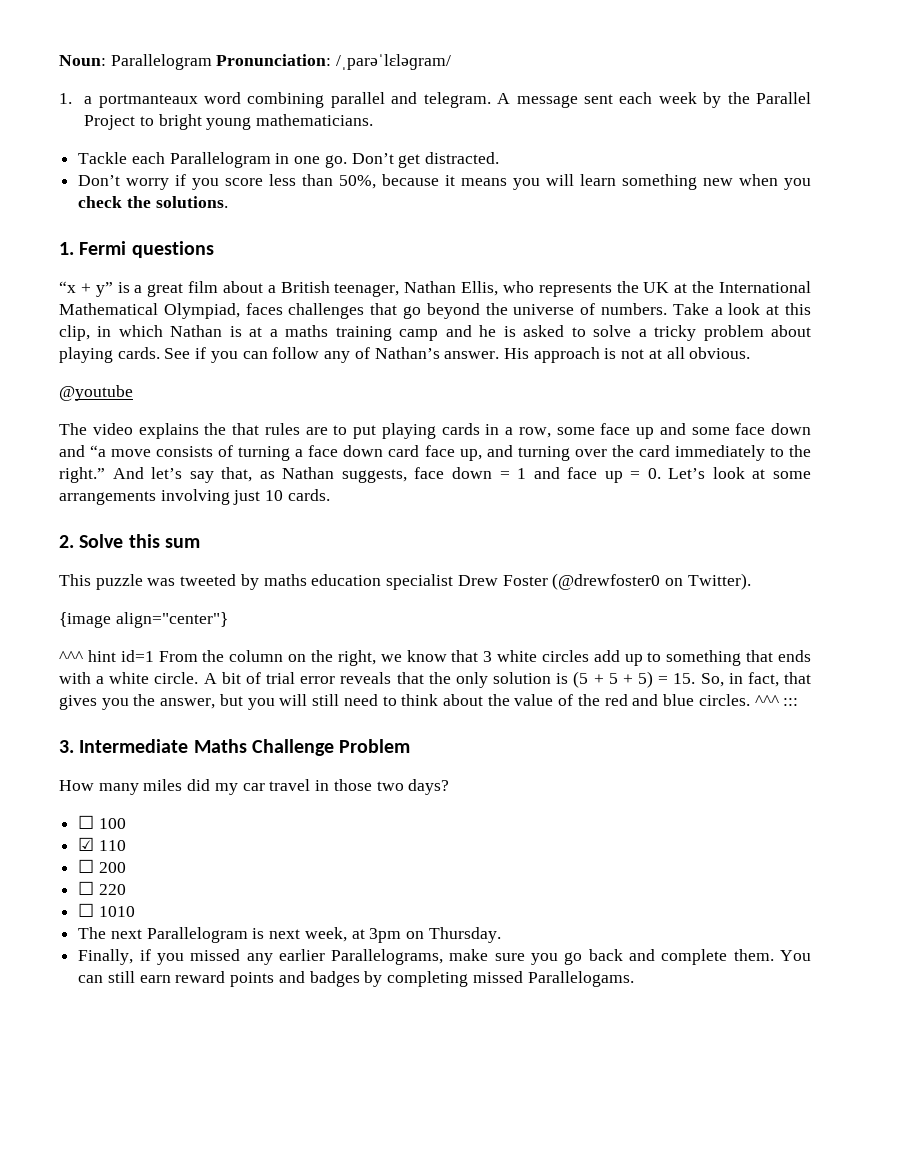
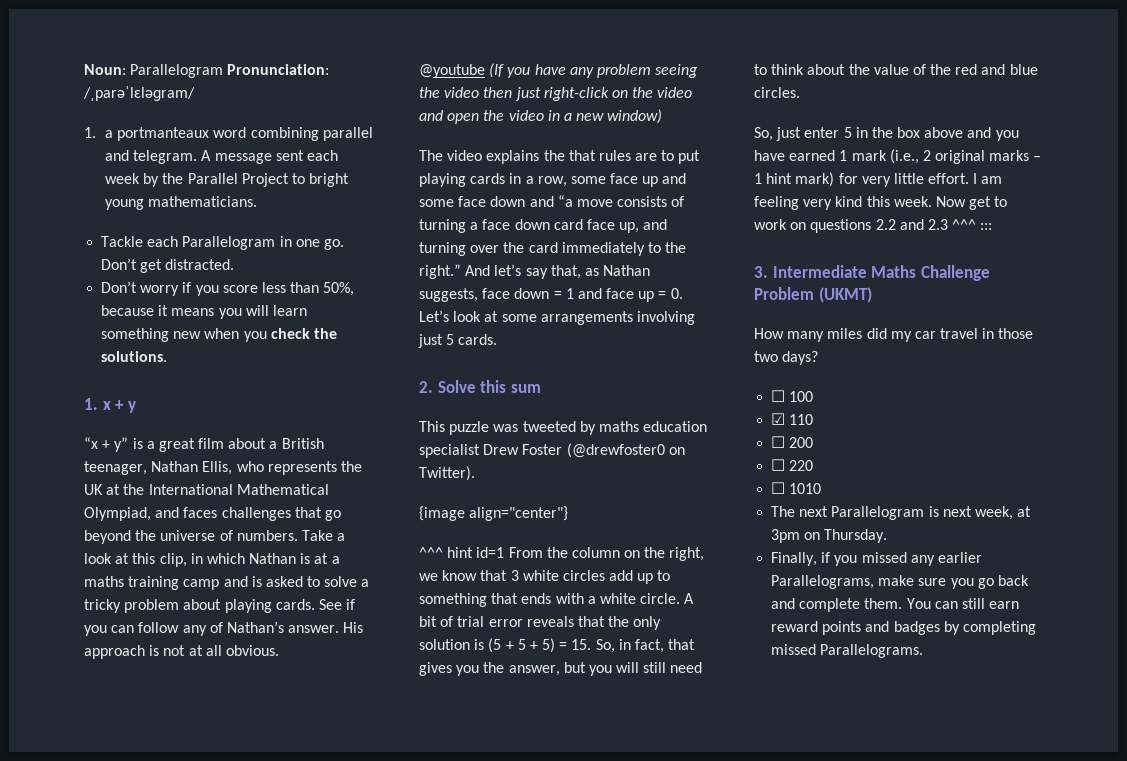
[79,241,214,258] Fermi questions -> [102,400,136,413] x + y
(240, 311) none -> [155,507,180,518] and
[479,325,497,337] he -> (248, 581) none
(133, 393) none -> [489,63,699,78] [419,87,693,101] [419,109,663,124] (If you have any problem seeing the video then just right-click on the video and open the video in a new window)
[265,490,284,501] 10 -> [446,334,455,345] 5
(750, 700) none -> [754,127,1019,141] [754,149,1042,164] [754,172,1003,187] [754,196,1008,210] [754,219,948,233] // So, just enter 5 in the box above and you have earned 1 mark (i.e., 2 original marks – 1 hint mark) for very little effort. I am feeling very kind this week. Now get to work on questions 2.2 and 2.3
(411, 746) none -> [818,287,872,303] (UKMT)
[527,971,634,987] Parallelogams. -> [820,644,924,658] Parallelograms.

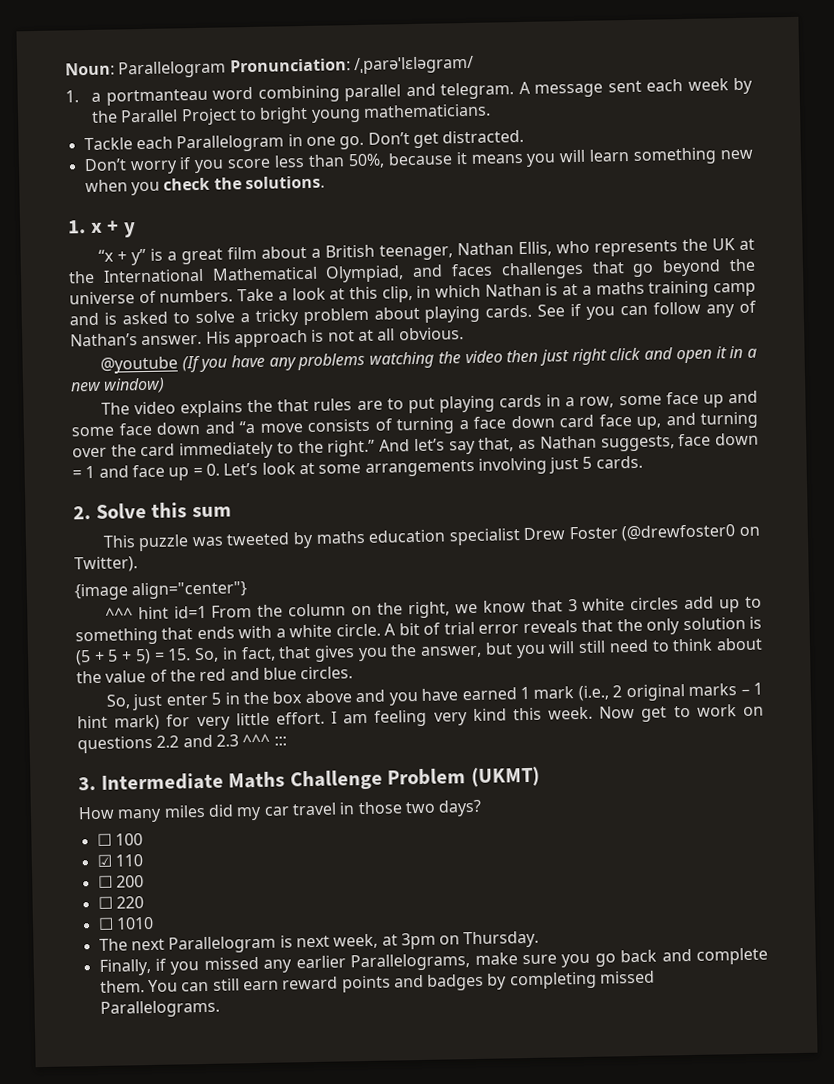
[117,127,210,141] portmanteaux -> [105,88,208,106] portmanteau
[596,64,699,78] problem seeing -> [297,351,435,371] problems watching
[543,87,693,101] [419,110,544,124] right-click on the video and open the video -> [571,346,727,366] right click and open it

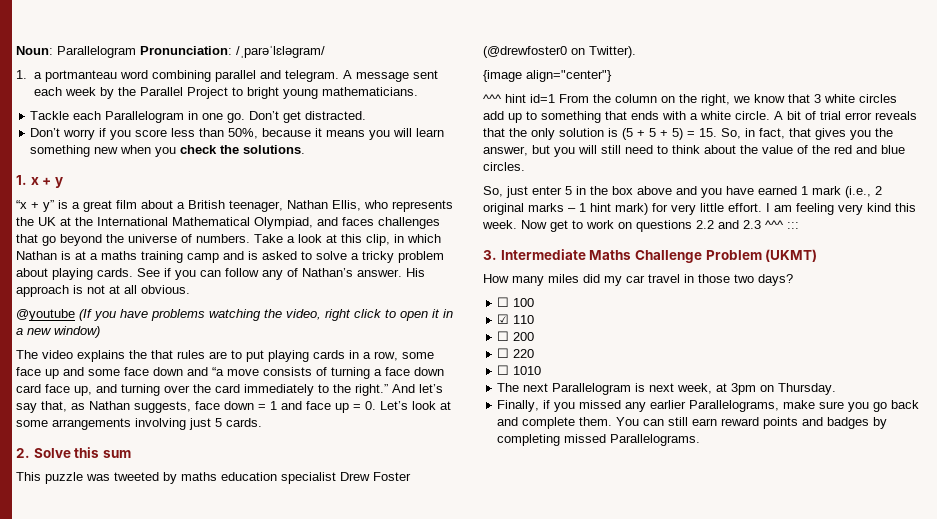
[268,357,297,371] any -> (148, 313) none
[464,349,569,366] video then just -> [286,309,321,320] video,
[644,347,674,360] and -> [385,309,396,318] to

